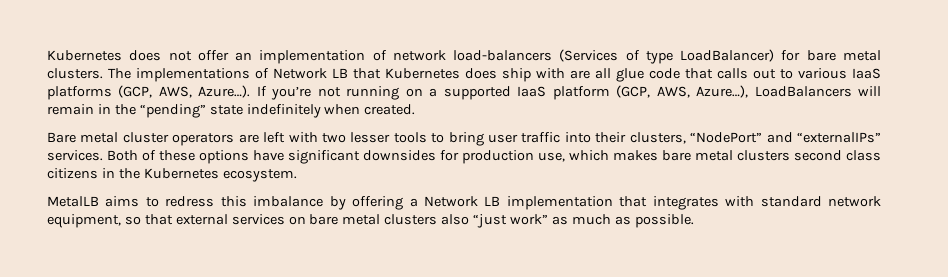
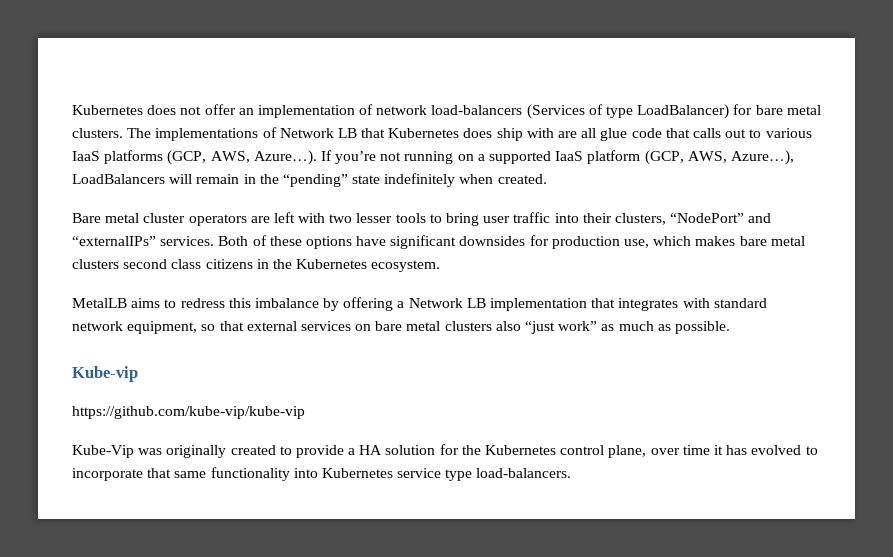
(694, 221) none -> [72,366,138,382] [72,406,305,419] [72,444,818,458] [72,467,572,481] // Kube-vip // https://github.com/kube-vip/kube-vip // Kube-Vip was originally created to provide a HA solution for the Kubernetes control plane, over time it has evolved to incorporate that same functionality into Kubernetes service type load-balancers.

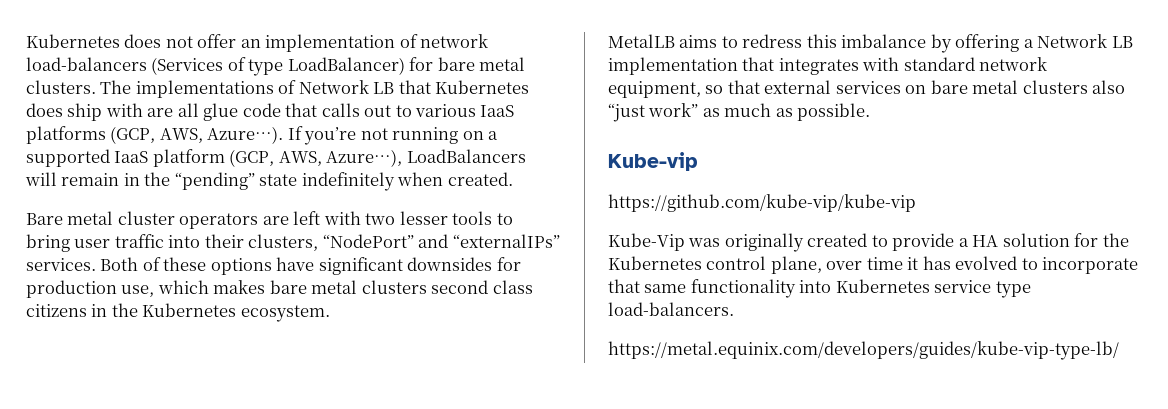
(572, 473) none -> [608,341,1119,360] // https://metal.equinix.com/developers/guides/kube-vip-type-lb/

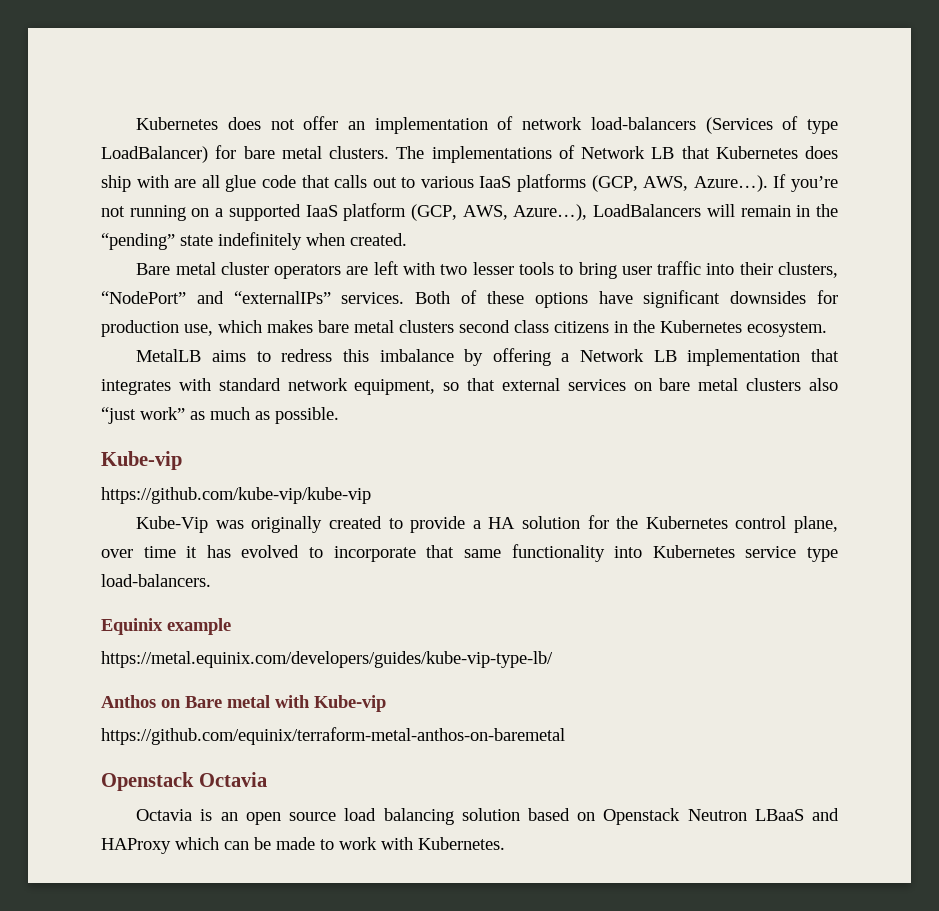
(734, 309) none -> [101,618,231,635] // Equinix example
(1119, 350) none -> [101,695,386,712] [101,727,565,745] [101,772,267,791] [136,808,839,825] [101,837,505,854] // Anthos on Bare metal with Kube-vip // https://github.com/equinix/terraform-metal-anthos-on-baremetal // Openstack Octavia // Octavia is an open source load balancing solution based on Openstack Neutron LBaaS and HAProxy which can be made to work with Kubernetes.

